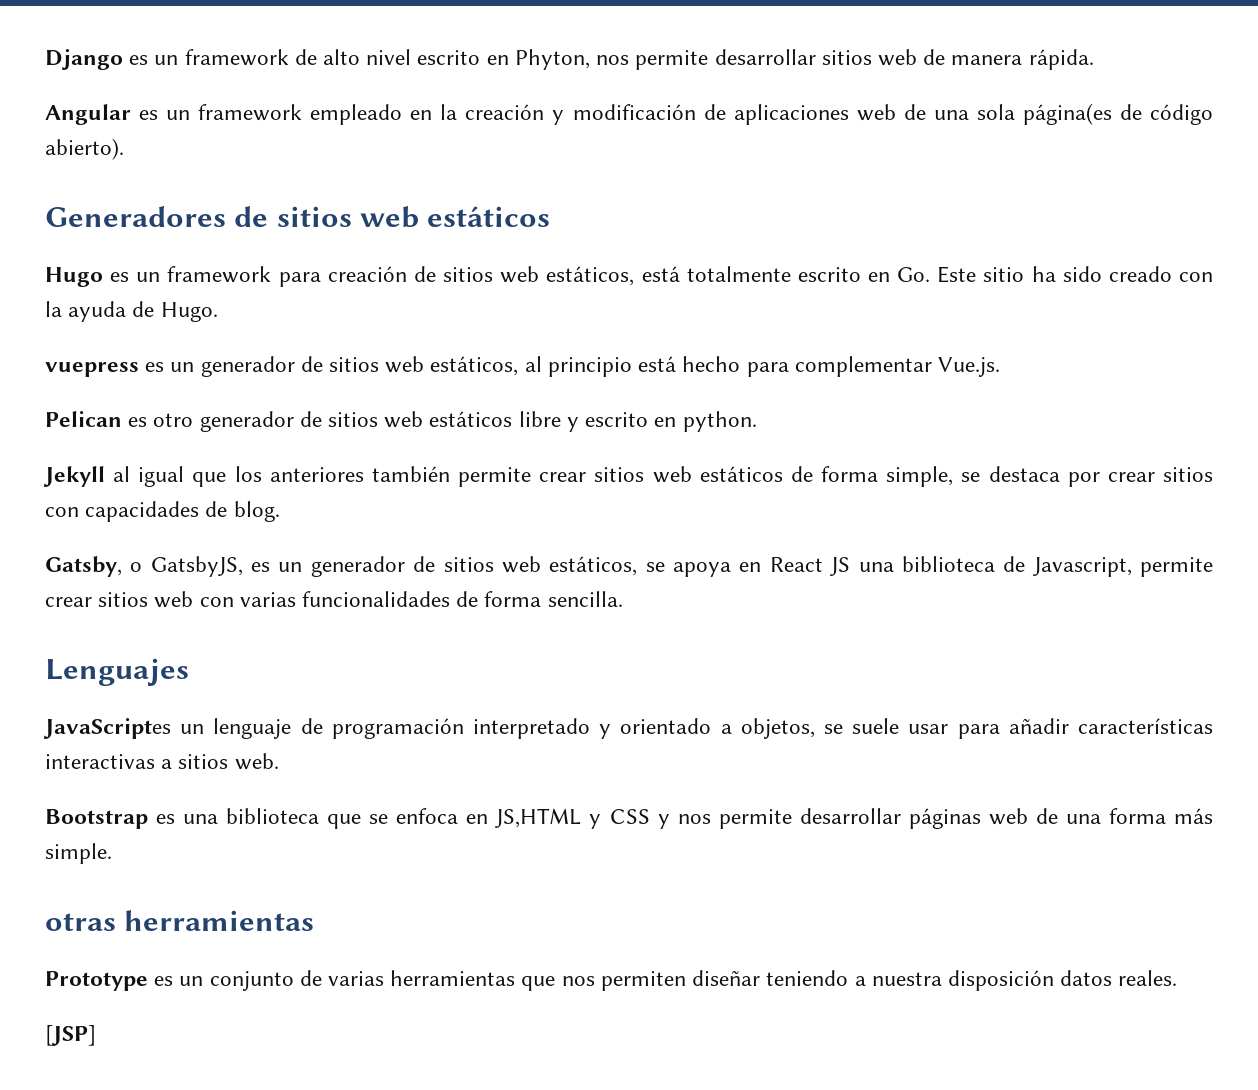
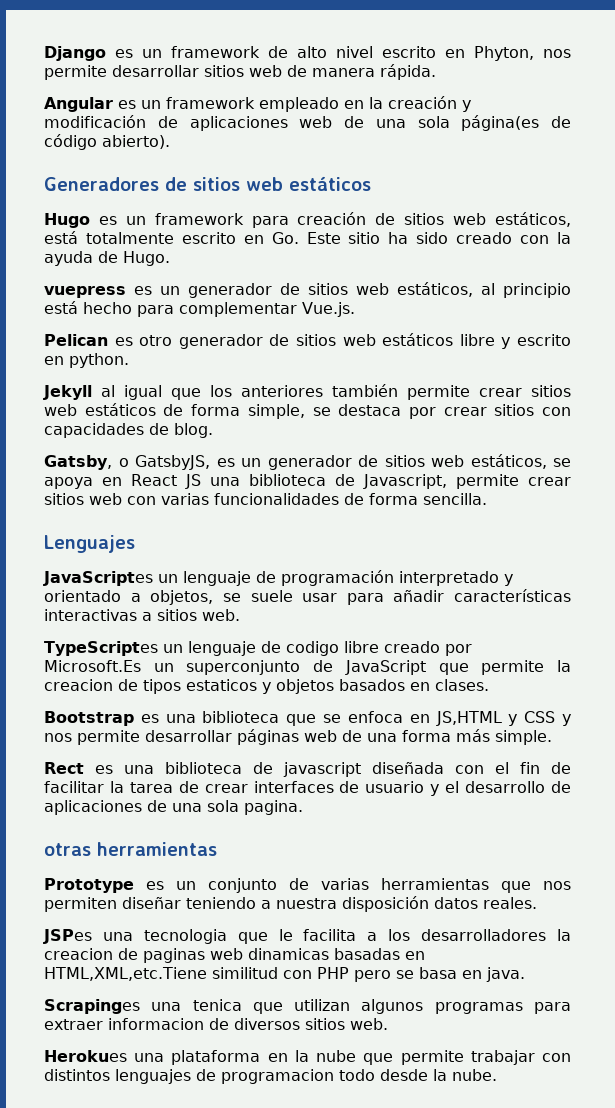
(279, 761) none -> [44,641,472,656] [44,660,571,675] [44,679,489,694] // TypeScriptes un lenguaje de codigo libre creado por Microsoft.Es un superconjunto de JavaScript que permite la creacion de tipos estaticos y objetos basados en clases.
(112, 853) none -> [44,762,571,777] [44,781,572,796] [44,800,303,815] // Rect es una biblioteca de javascript diseñada con el fin de facilitar la tarea de crear interfaces de usuario y el desarrollo de aplicaciones de una sola pagina.
[45,1025,96,1046] [JSP] -> [43,929,572,944] [44,948,425,963] [44,967,525,982] [44,999,571,1014] [44,1018,388,1030] [44,1050,571,1065] [44,1069,497,1084] JSPes una tecnologia que le facilita a los desarrolladores la creacion de paginas web dinamicas basadas en HTML,XML,etc.Tiene similitud con PHP pero se basa en java. // Scrapinges una tenica que utilizan algunos programas para extraer informacion de diversos sitios web. // Herokues una plataforma en la nube que permite trabajar con distintos lenguajes de programacion todo desde la nube.

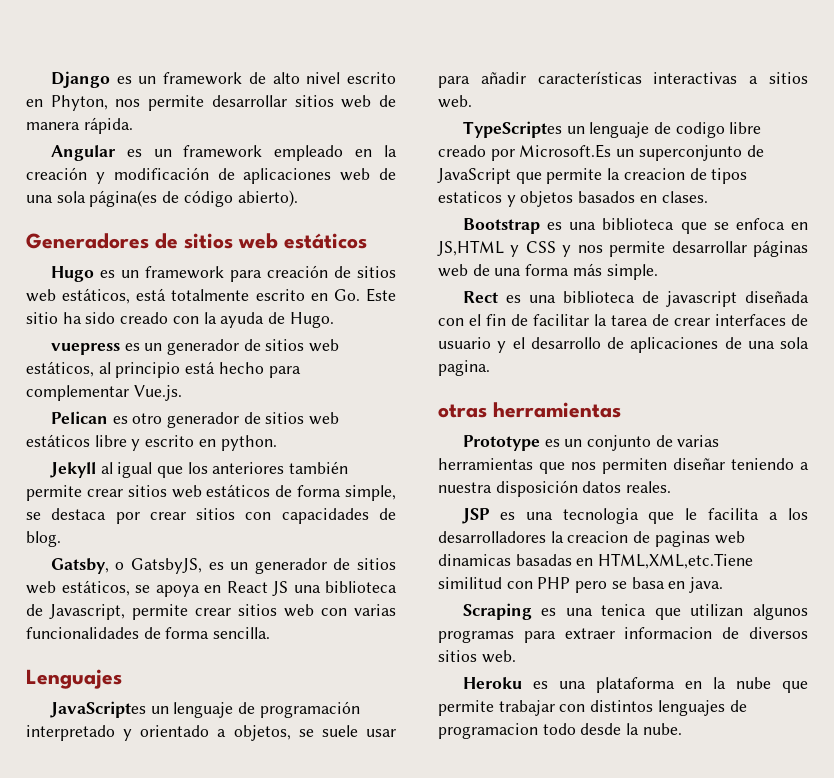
[43,929,92,944] JSPes -> [461,508,515,524] JSP es
[44,999,140,1014] Scrapinges -> [462,603,557,620] Scraping es
[44,1050,127,1062] Herokues -> [462,677,548,689] Heroku es

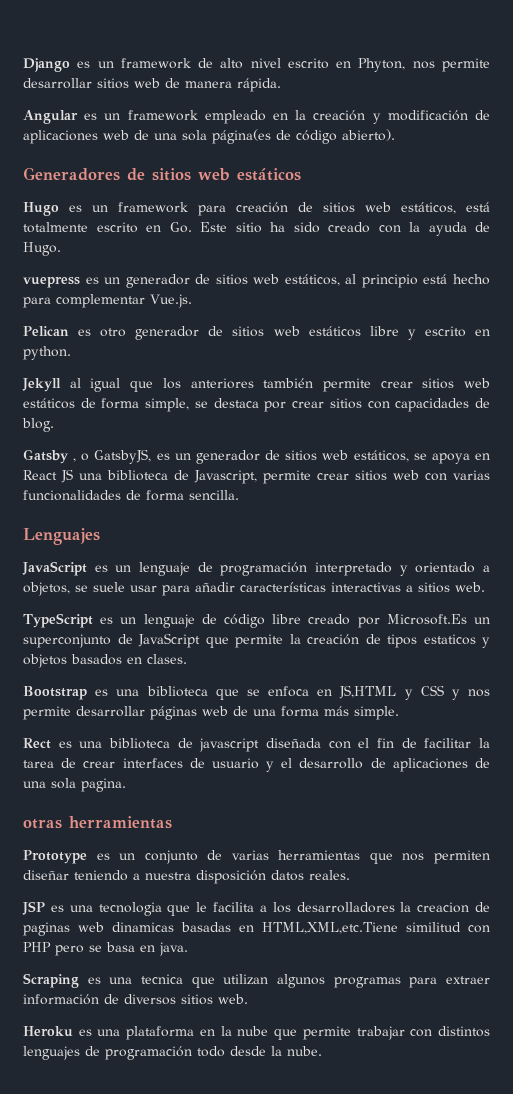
[50,558,109,574] Gatsby, -> [23,449,77,464] Gatsby ,
[49,701,146,718] JavaScriptes -> [22,561,108,576] JavaScript es
[462,121,725,138] TypeScriptes un lenguaje de codigo -> [23,613,265,628] TypeScript es un lenguaje de código
[623,168,685,180] creacion -> [307,634,359,645] creación
[601,604,647,616] tenica -> [141,974,183,984] tecnica
[624,627,713,639] informacion -> [23,994,99,1005] información
[438,723,538,739] programacion -> [105,1046,192,1060] programación

